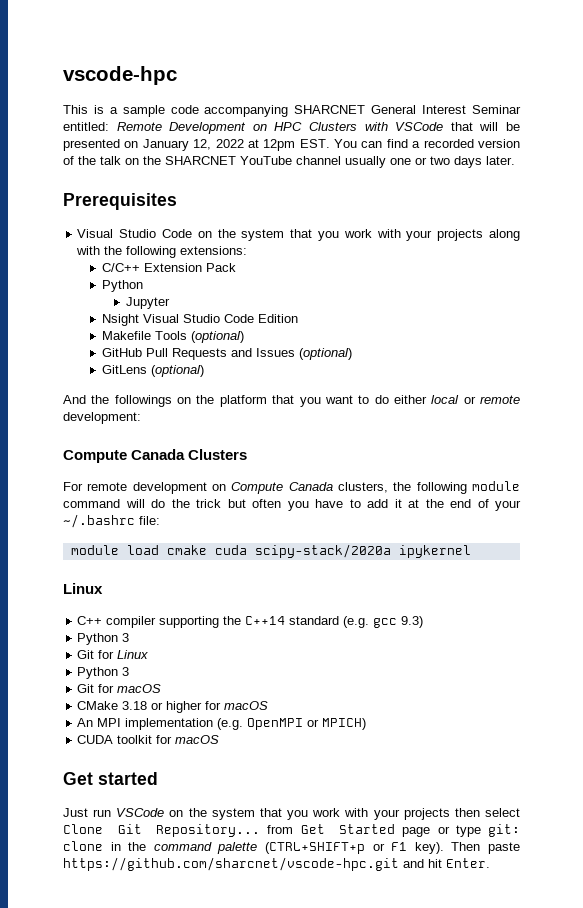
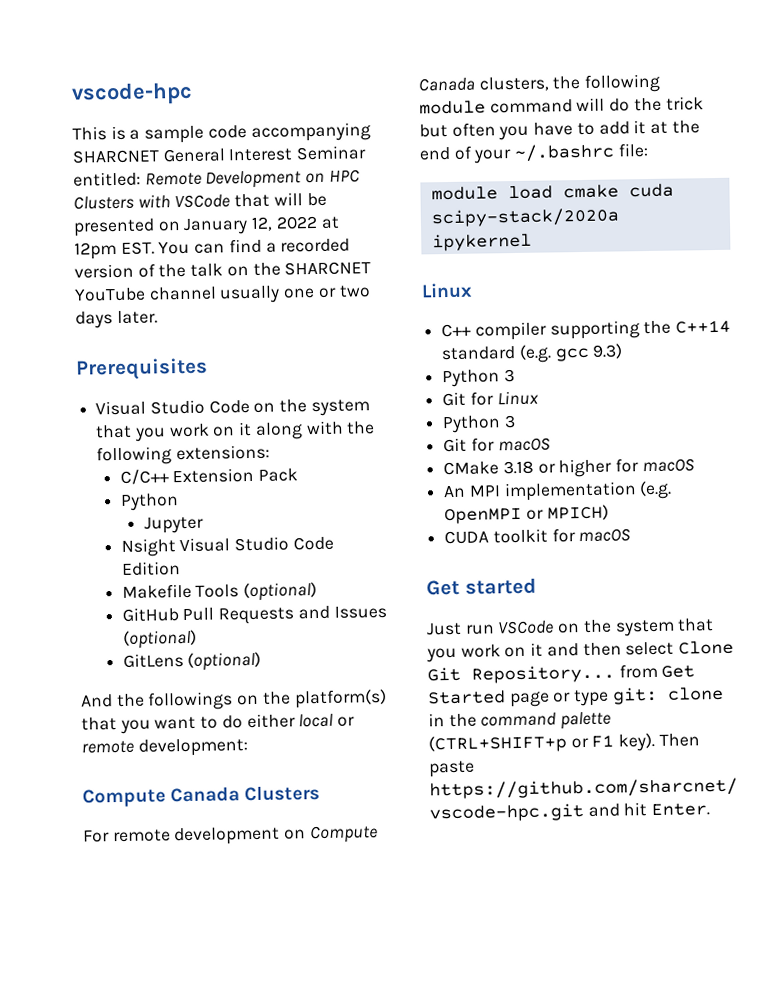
[376,229,484,241] with your projects -> [212,421,253,437] on it
[219,395,267,407] platform -> [293,688,387,709] platform(s)
[344,808,450,820] with your projects -> [504,642,579,658] on it and

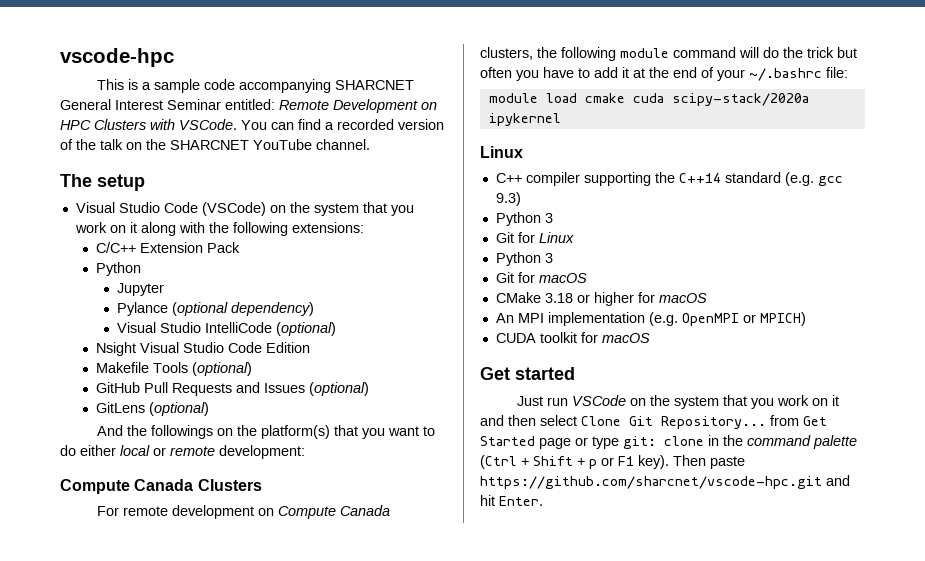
[174,192,327,209] [73,215,340,237] [74,241,155,260] VSCode that will be presented on January 12, 2022 at 12pm EST. -> [179,119,237,130] VSCode.
[148,285,371,304] [75,310,158,329] [75,357,208,381] [95,399,250,416] channel usually one or two days later. // Prerequisites // Visual Studio Code -> [316,139,370,150] [60,174,145,191] [75,202,266,216] channel. // The setup // Visual Studio Code (VSCode)
(205, 525) none -> [116,302,314,316] [116,322,336,336] // Pylance (optional dependency) // Visual Studio IntelliCode (optional)
[428,734,567,754] (CTRL+SHIFT+p -> [480,455,597,469] (Ctrl + Shift + p

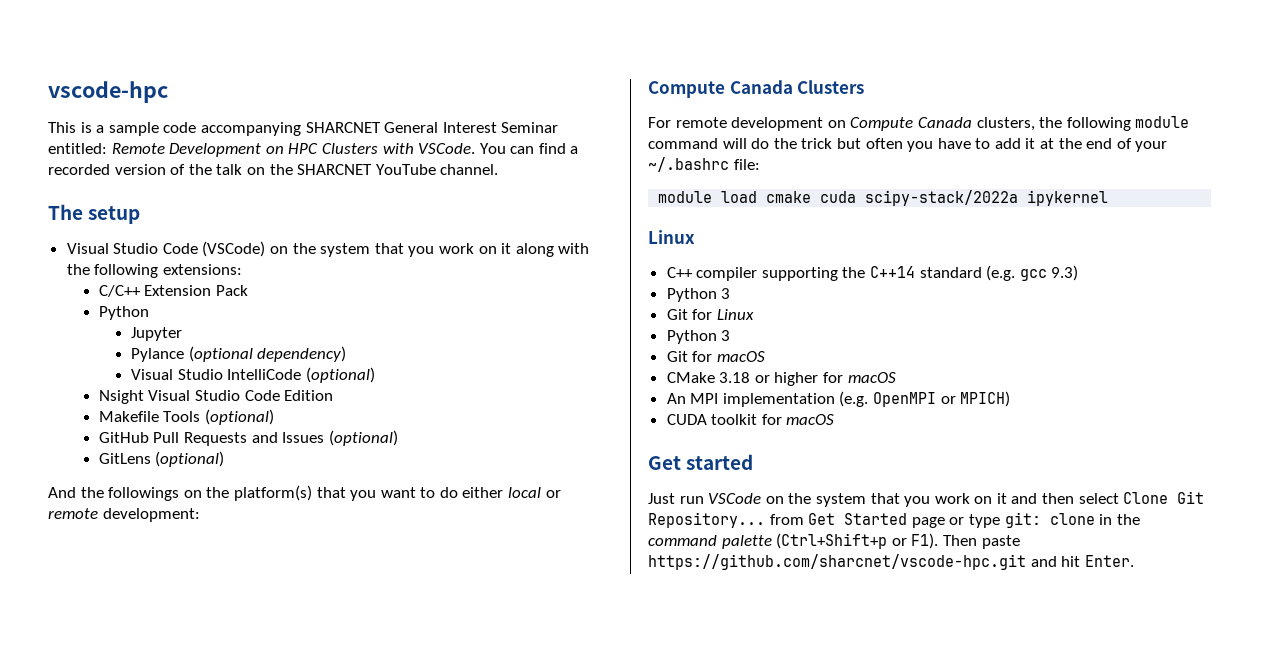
[671,93,809,106] scipy-stack/2020a -> [865,190,1019,206] scipy-stack/2022a
[480,455,669,469] (Ctrl + Shift + p or F1 key). -> [776,533,939,549] (Ctrl+Shift+p or F1).

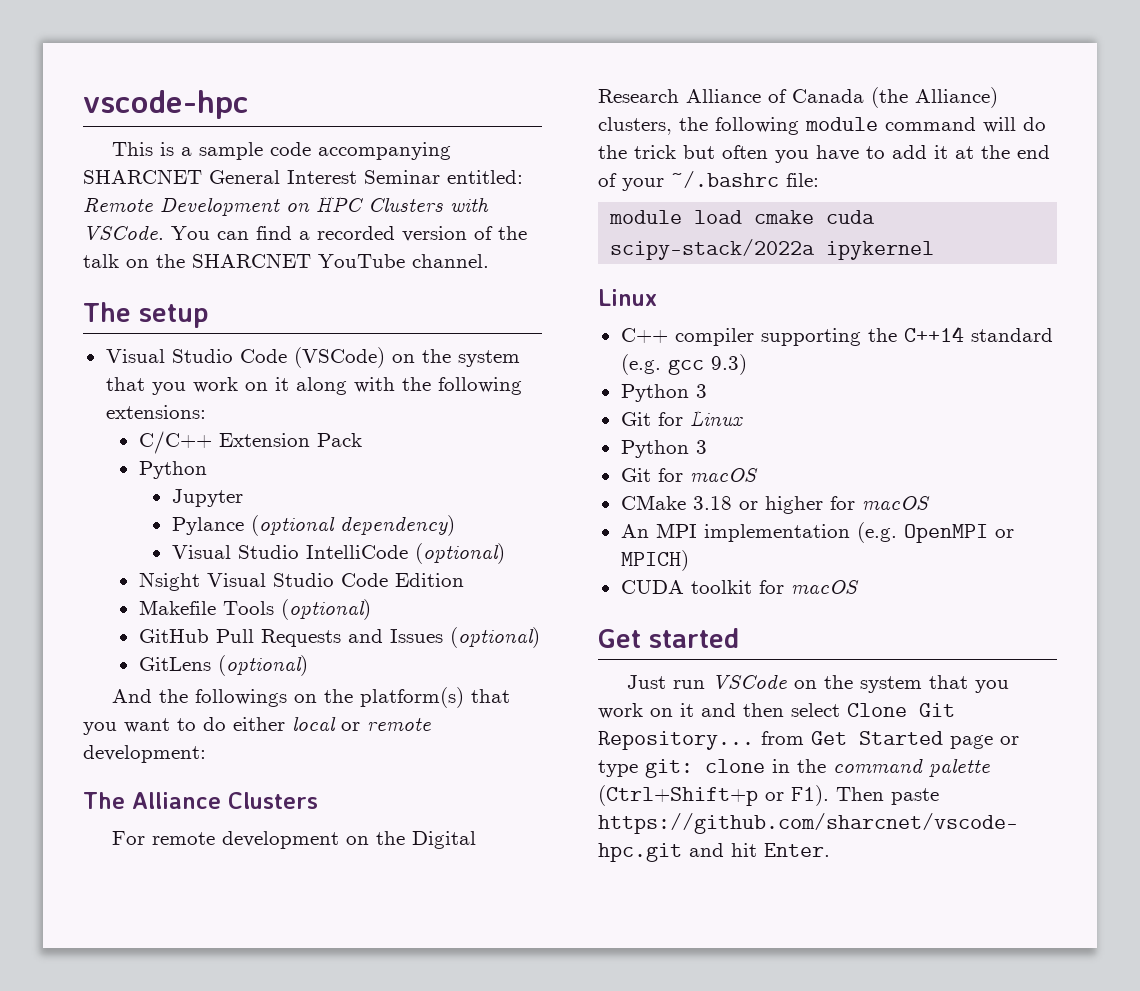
[648,80,793,98] Compute Canada -> [83,792,221,809] The Alliance
[850,117,972,131] Compute Canada -> [375,831,476,849] [598,87,998,108] the Digital Research Alliance of Canada (the Alliance)

